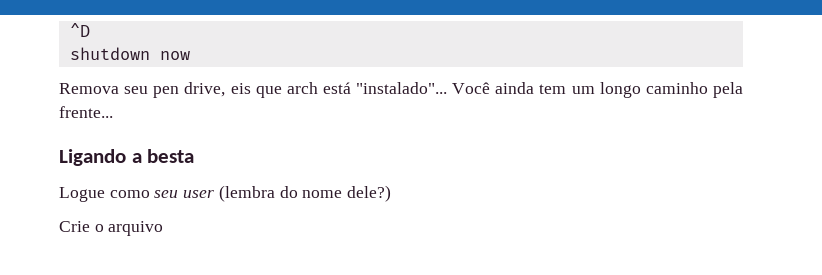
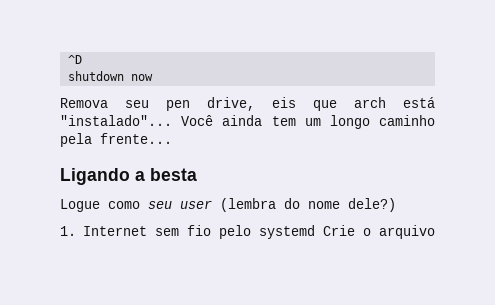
(392, 193) none -> [60,225,315,239] 1. Internet sem fio pelo systemd

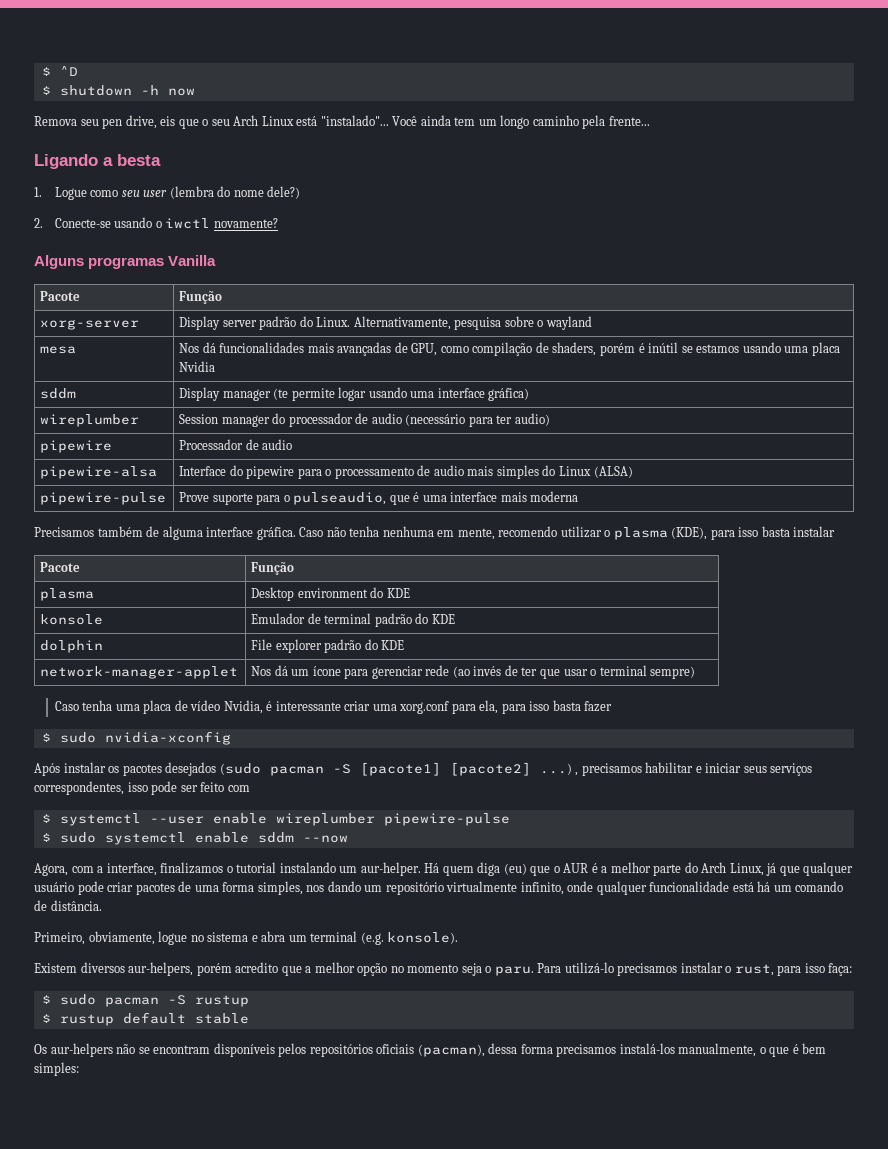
(68, 59) none -> [41,67,51,76] $
[68,71,125,81] shutdown -> [41,85,159,96] $ shutdown -h
[354,97,386,108] arch -> [202,115,294,126] o seu Arch Linux
(197, 174) none -> [34,187,42,197] 1.
[60,225,435,239] 1. Internet sem fio pelo systemd Crie o arquivo -> [34,217,278,229] [34,255,217,269] [40,291,81,301] [179,291,223,304] [40,319,140,330] [179,316,592,330] [40,346,77,354] [179,342,840,356] [179,361,216,372] [40,388,77,399] [179,387,530,401] [40,414,140,427] [179,413,550,427] [40,440,113,453] [179,439,293,450] [40,466,158,479] [179,465,633,479] [40,492,167,505] [179,491,579,505] [34,526,836,540] [40,562,81,572] [251,562,295,575] [40,588,95,601] [251,587,410,601] [40,614,104,625] [251,613,455,627] [40,640,104,653] [251,639,405,653] [40,666,239,679] [251,665,696,679] [54,700,613,714] [41,731,231,745] [34,762,813,776] [34,781,250,795] [41,813,510,826] [41,832,348,845] [34,862,854,876] [34,881,844,895] [34,900,102,911] [34,931,459,945] [34,962,853,976] [41,994,249,1007] [41,1012,249,1026] [34,1043,827,1057] [34,1062,79,1076] 2. Conecte-se usando o iwctl novamente? // Alguns programas Vanilla // Pacote | Função // xorg-server | Display server padrão do Linux. Alternativamente, pesquisa sobre o wayland // mesa | Nos dá funcionalidades mais avançadas de GPU, como compilação de shaders, porém é inútil se estamos usando uma placa Nvidia // sddm | Display manager (te permite logar usando uma interface gráfica) // wireplumber | Session manager do processador de audio (necessário para ter audio) // pipewire | Processador de audio // pipewire-alsa | Interface do pipewire para o processamento de audio mais simples do Linux (ALSA) // pipewire-pulse | Prove suporte para o pulseaudio, que é uma interface mais moderna // Precisamos também de alguma interface gráfica. Caso não tenha nenhuma em mente, recomendo utilizar o plasma (KDE), para isso basta instalar // Pacote | Função // plasma | Desktop environment do KDE // konsole | Emulador de terminal padrão do KDE // dolphin | File explorer padrão do KDE // network-manager-applet | Nos dá um ícone para gerenciar rede (ao invés de ter que usar o terminal sempre) // Caso tenha uma placa de vídeo Nvidia, é interessante criar uma xorg.conf para ela, para isso basta fazer // $ sudo nvidia-xconfig // Após instalar os pacotes desejados (sudo pacman -S [pacote1] [pacote2] ...) , precisamos habilitar e iniciar seus serviços correspondentes, isso pode ser feito com // $ systemctl --user enable wireplumber pipewire-pulse // $ sudo systemctl enable sddm --now // Agora, com a interface, finalizamos o tutorial instalando um aur-helper. Há quem diga (eu) que o AUR é a melhor parte do Arch Linux, já que qualquer usuário pode criar pacotes de uma forma simples, nos dando um repositório virtualmente infinito, onde qualquer funcionalidade está há um comando de distância. // Primeiro, obviamente, logue no sistema e abra um terminal (e.g. konsole). // Existem diversos aur-helpers, porém acredito que a melhor opção no momento seja o paru. Para utilizá-lo precisamos instalar o rust, para isso faça: // $ sudo pacman -S rustup // $ rustup default stable // Os aur-helpers não se encontram disponíveis pelos repositórios oficiais (pacman), dessa forma precisamos instalá-los manualmente, o que é bem simples:

